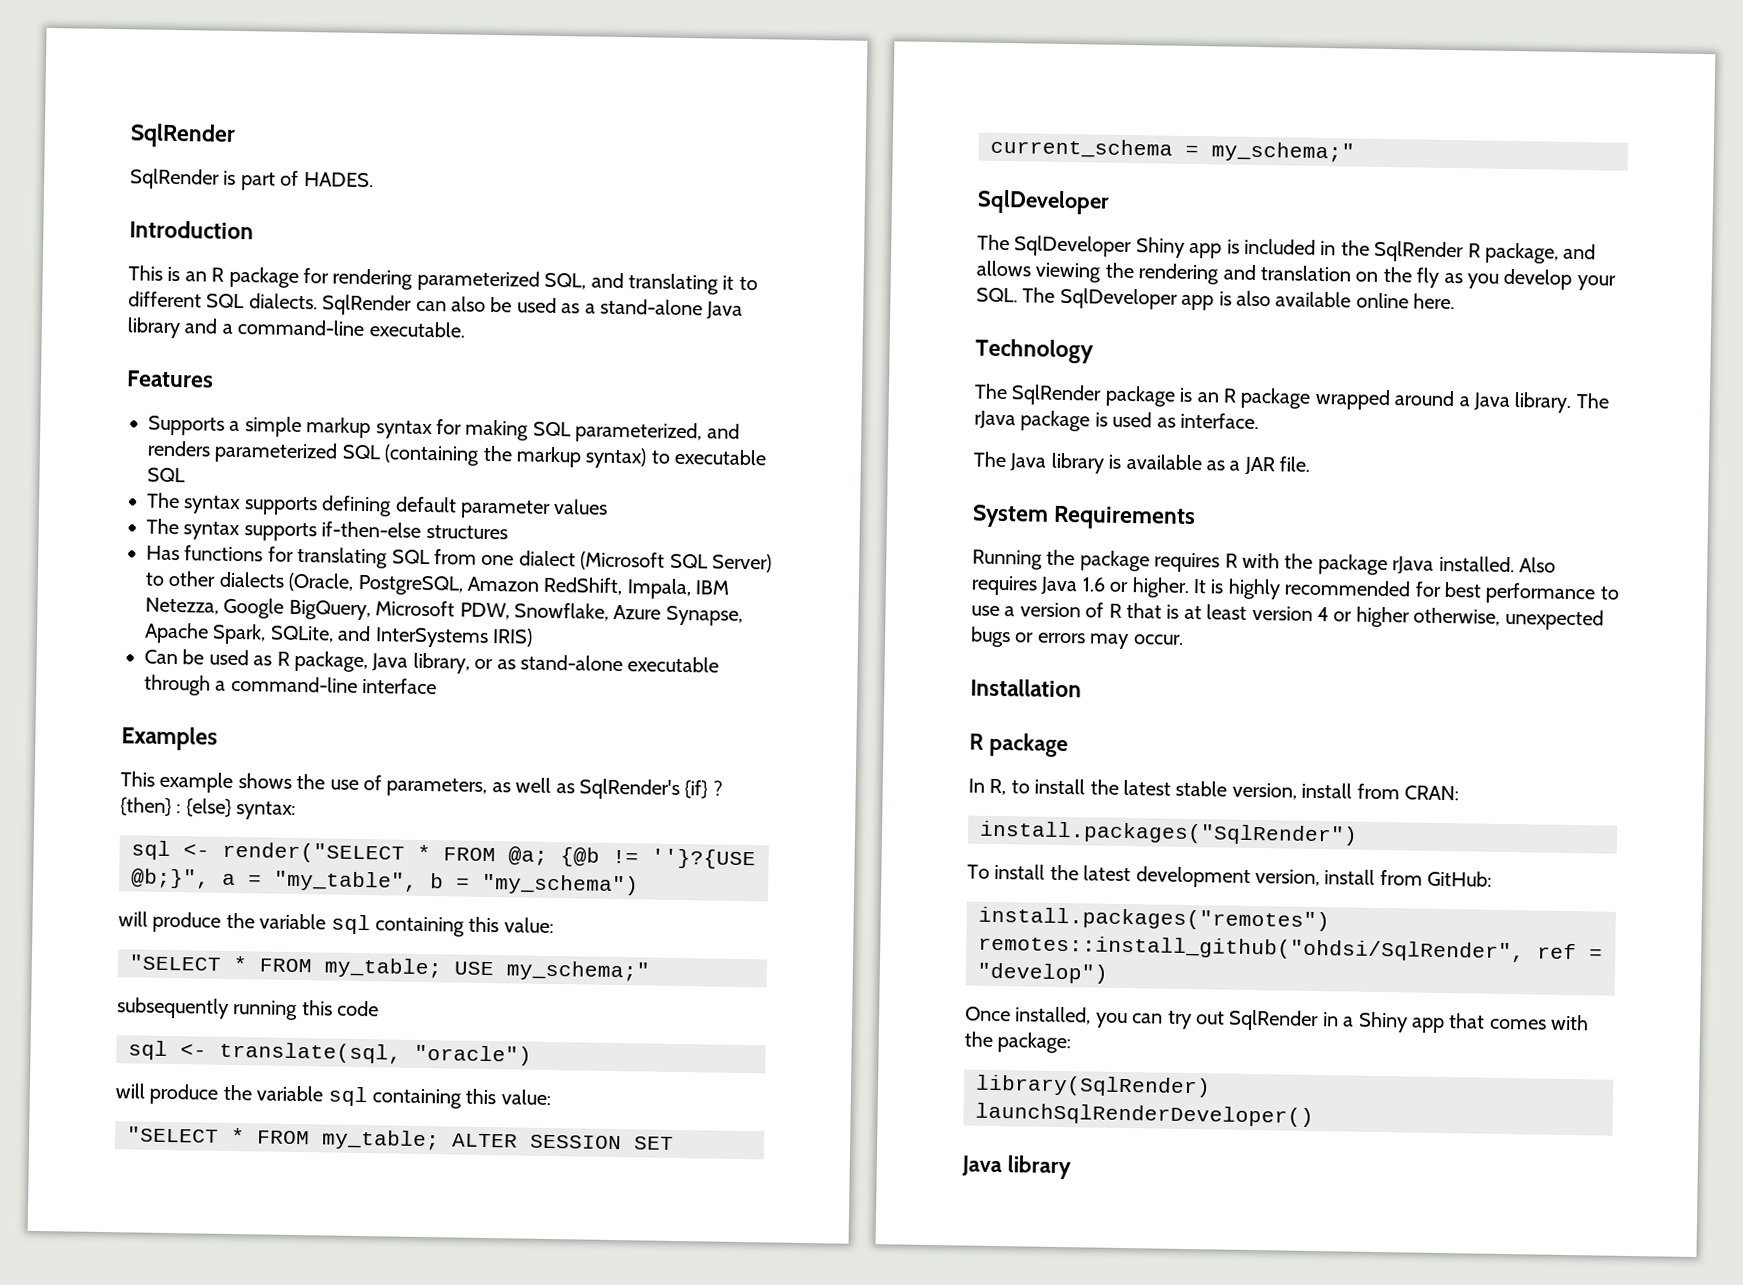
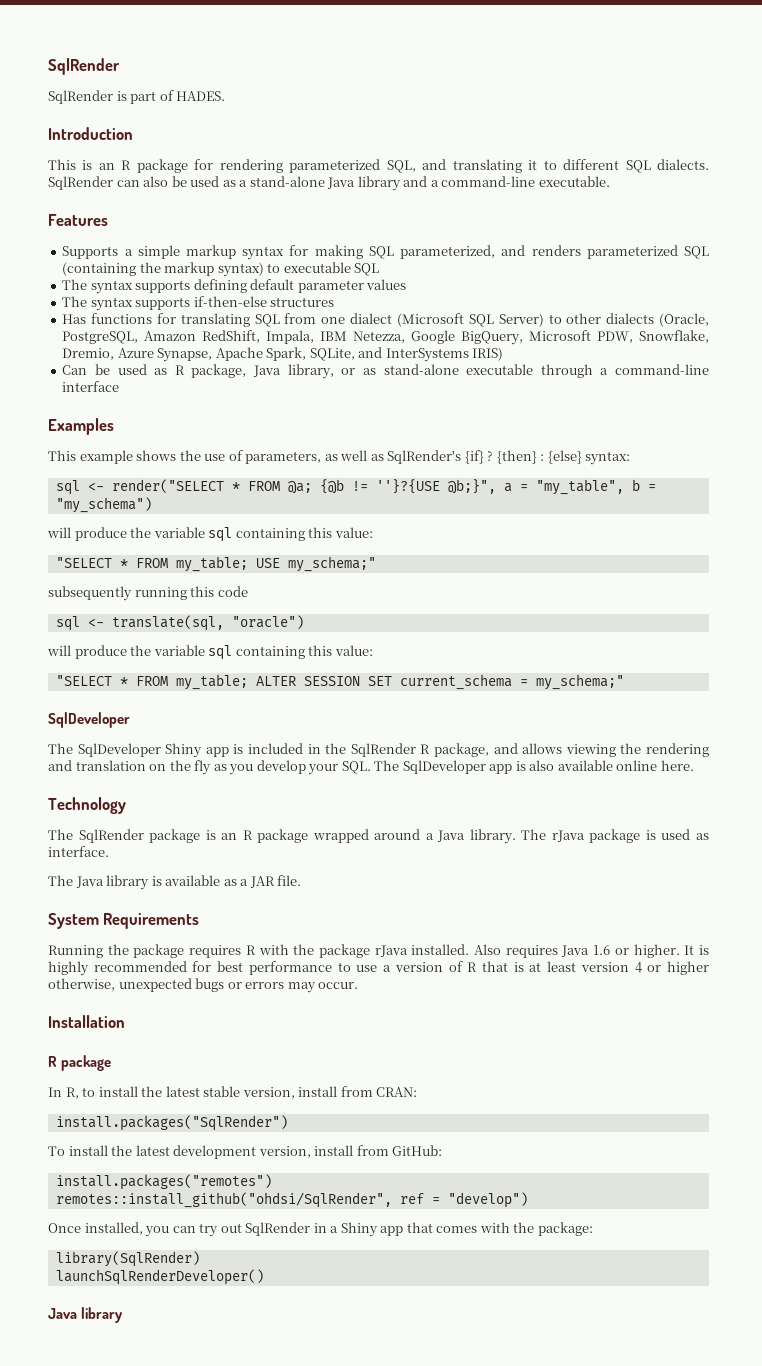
(609, 611) none -> [62,348,115,360] Dremio,

